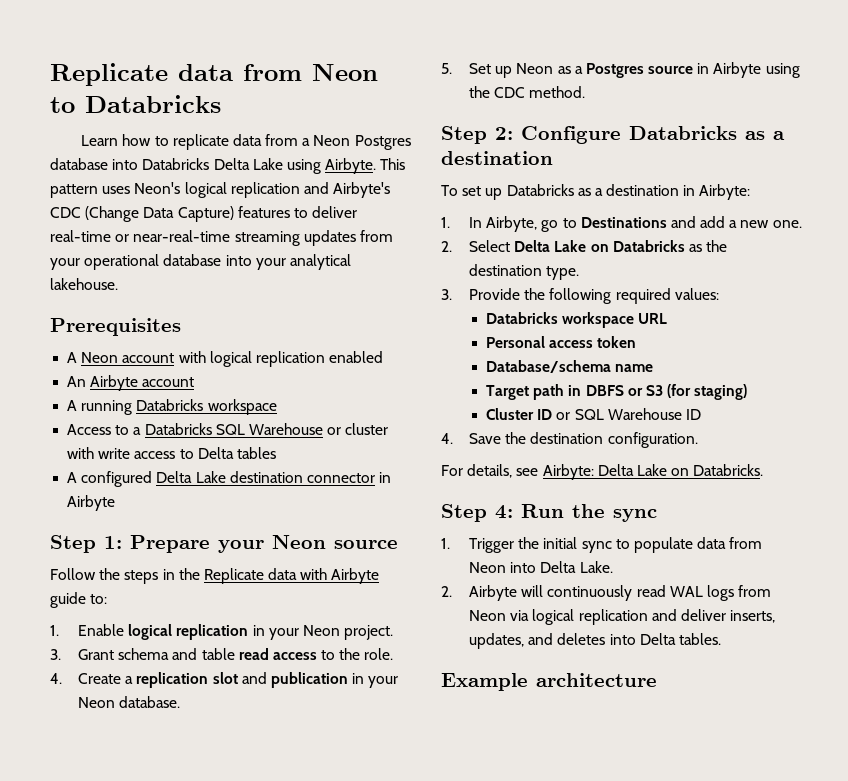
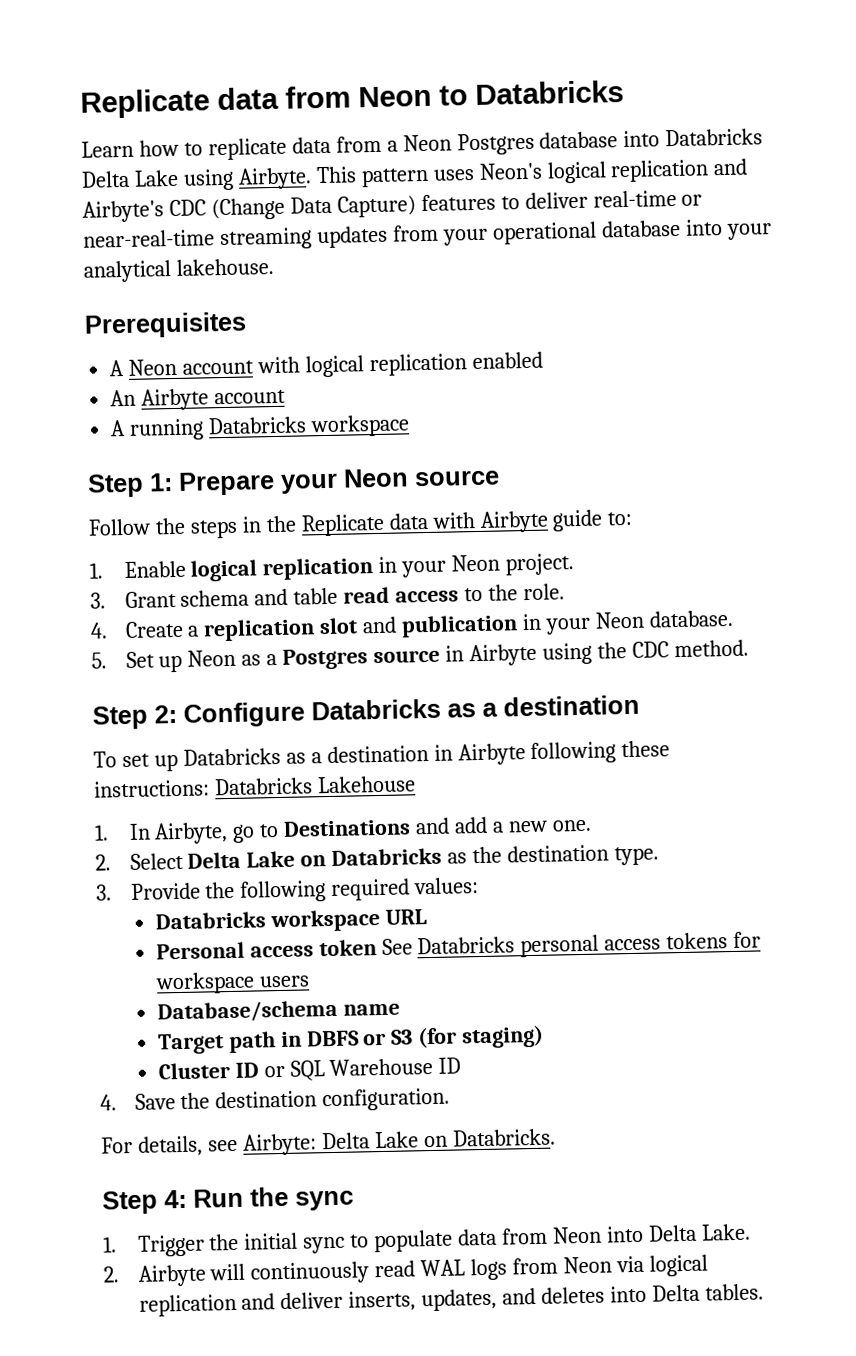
[67,423,389,435] [67,447,276,459] [67,471,392,487] [67,495,116,511] // Access to a Databricks SQL Warehouse or cluster with write access to Delta tables // A configured Delta Lake destination connector in Airbyte -> (411, 426) none
[699,184,751,200] Airbyte: -> [457,740,671,766] [93,775,416,798] Airbyte following these instructions: Databricks Lakehouse
(637, 342) none -> [381,931,762,958] [154,971,310,995] See Databricks personal access tokens for workspace users
[441,673,657,691] // Example architecture -> (764, 1292) none

